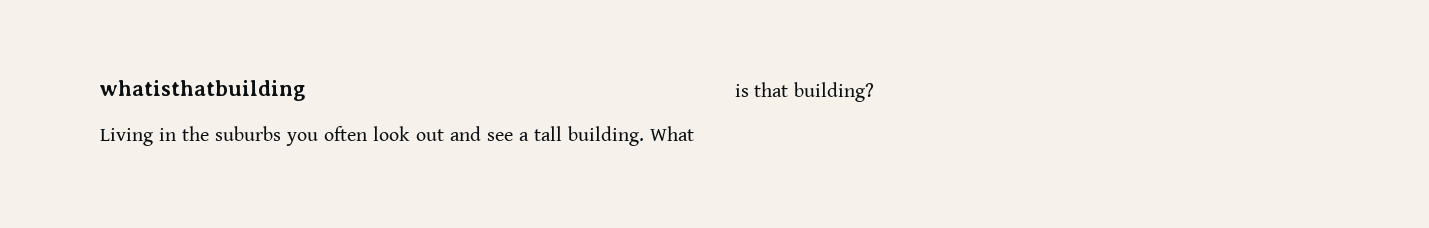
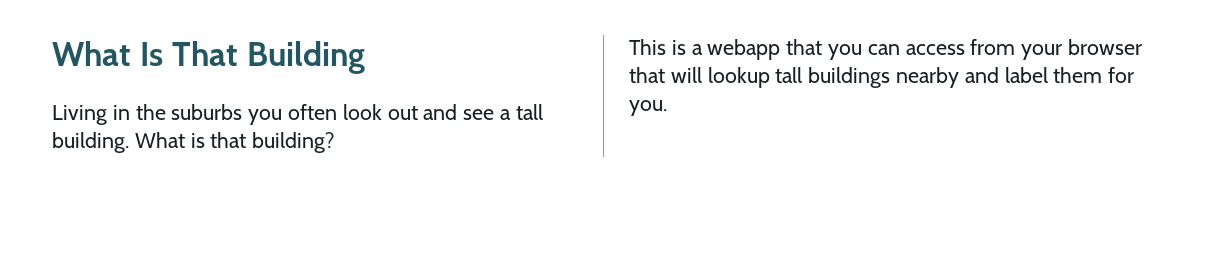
[100,80,305,101] whatisthatbuilding -> [52,41,366,74] What Is That Building
(874, 92) none -> [629,39,1143,60] [629,67,1135,88] [629,100,667,116] // This is a webapp that you can access from your browser that will lookup tall buildings nearby and label them for you.

